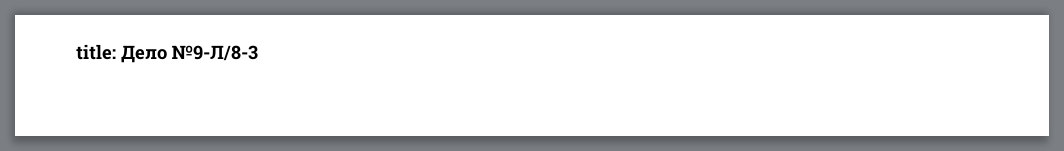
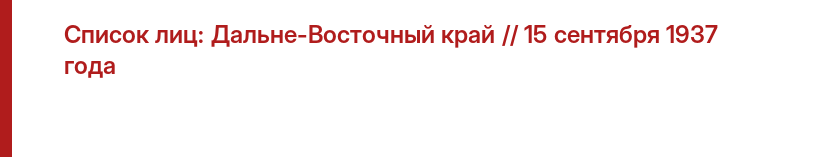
[76,44,258,63] title: Дело №9-Л/8-3 -> [64,25,719,48] [64,61,116,78] Список лиц: Дальне-Восточный край // 15 сентября 1937 года

